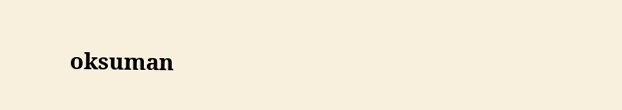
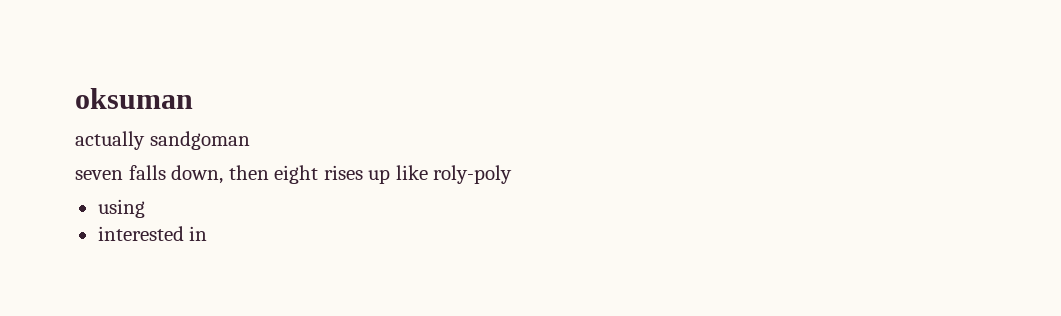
(175, 61) none -> [75,131,250,150] [75,165,513,184] [97,199,145,218] [97,226,208,241] // actually sandgoman // seven falls down, then eight rises up like roly-poly // using // interested in

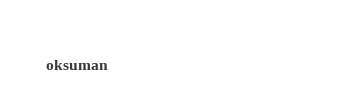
[75,131,250,150] [75,165,513,184] [97,199,145,218] [97,226,208,241] // actually sandgoman // seven falls down, then eight rises up like roly-poly // using // interested in -> (108, 65) none

